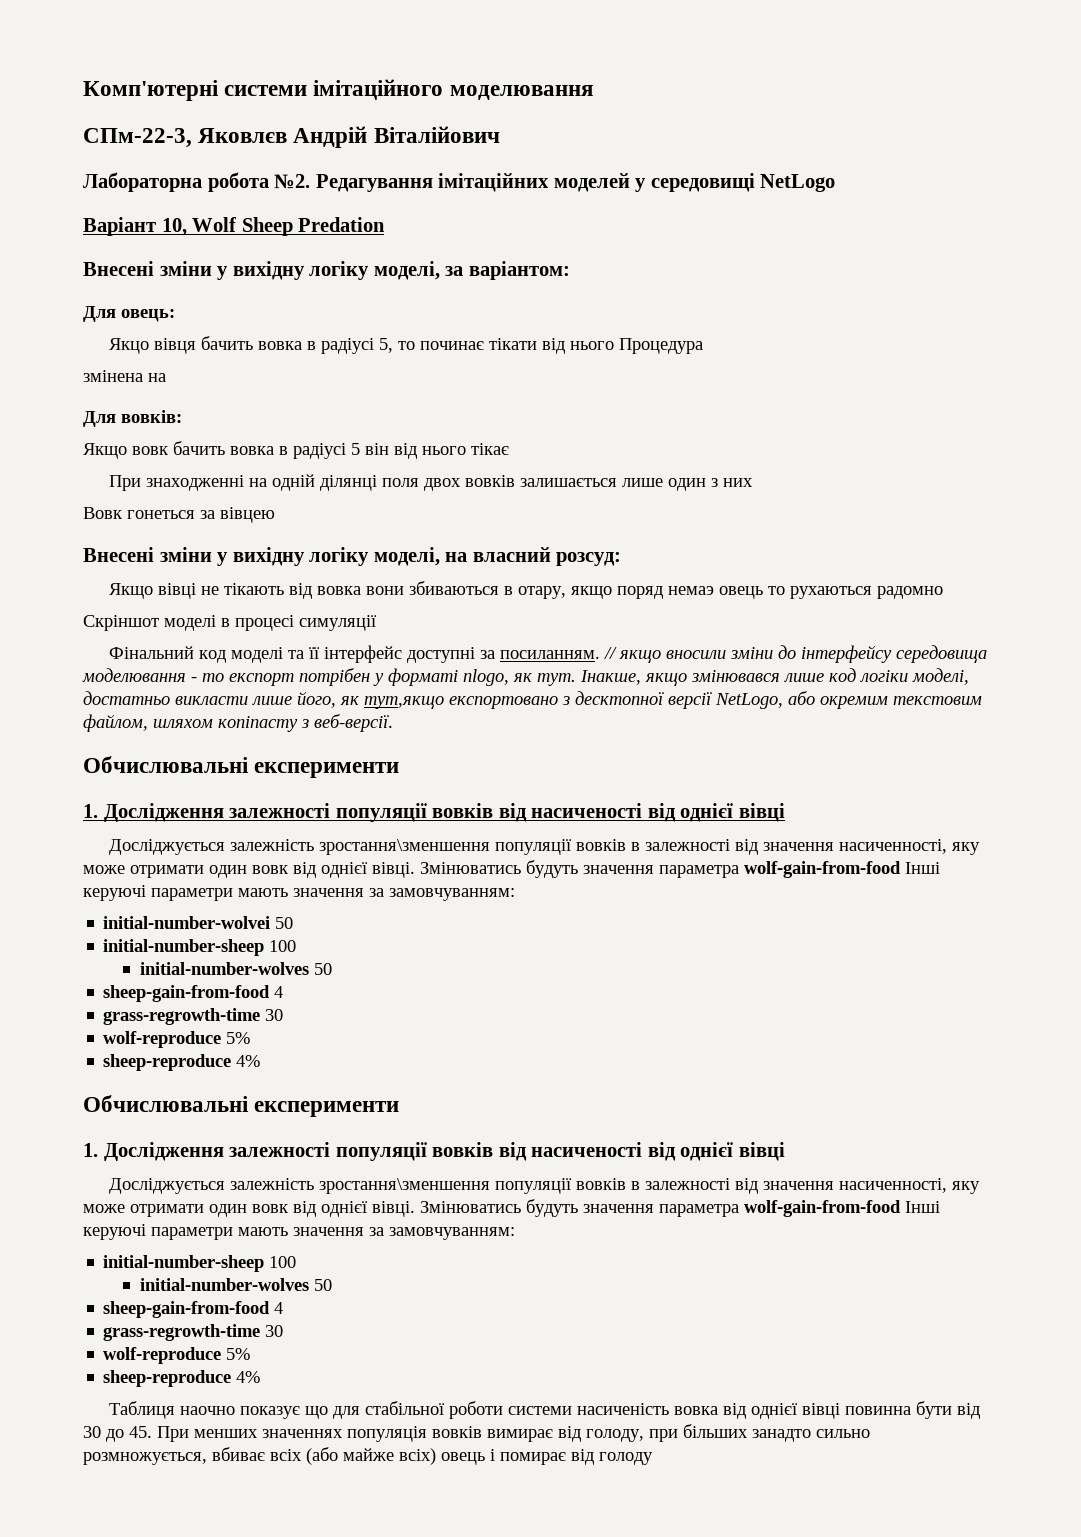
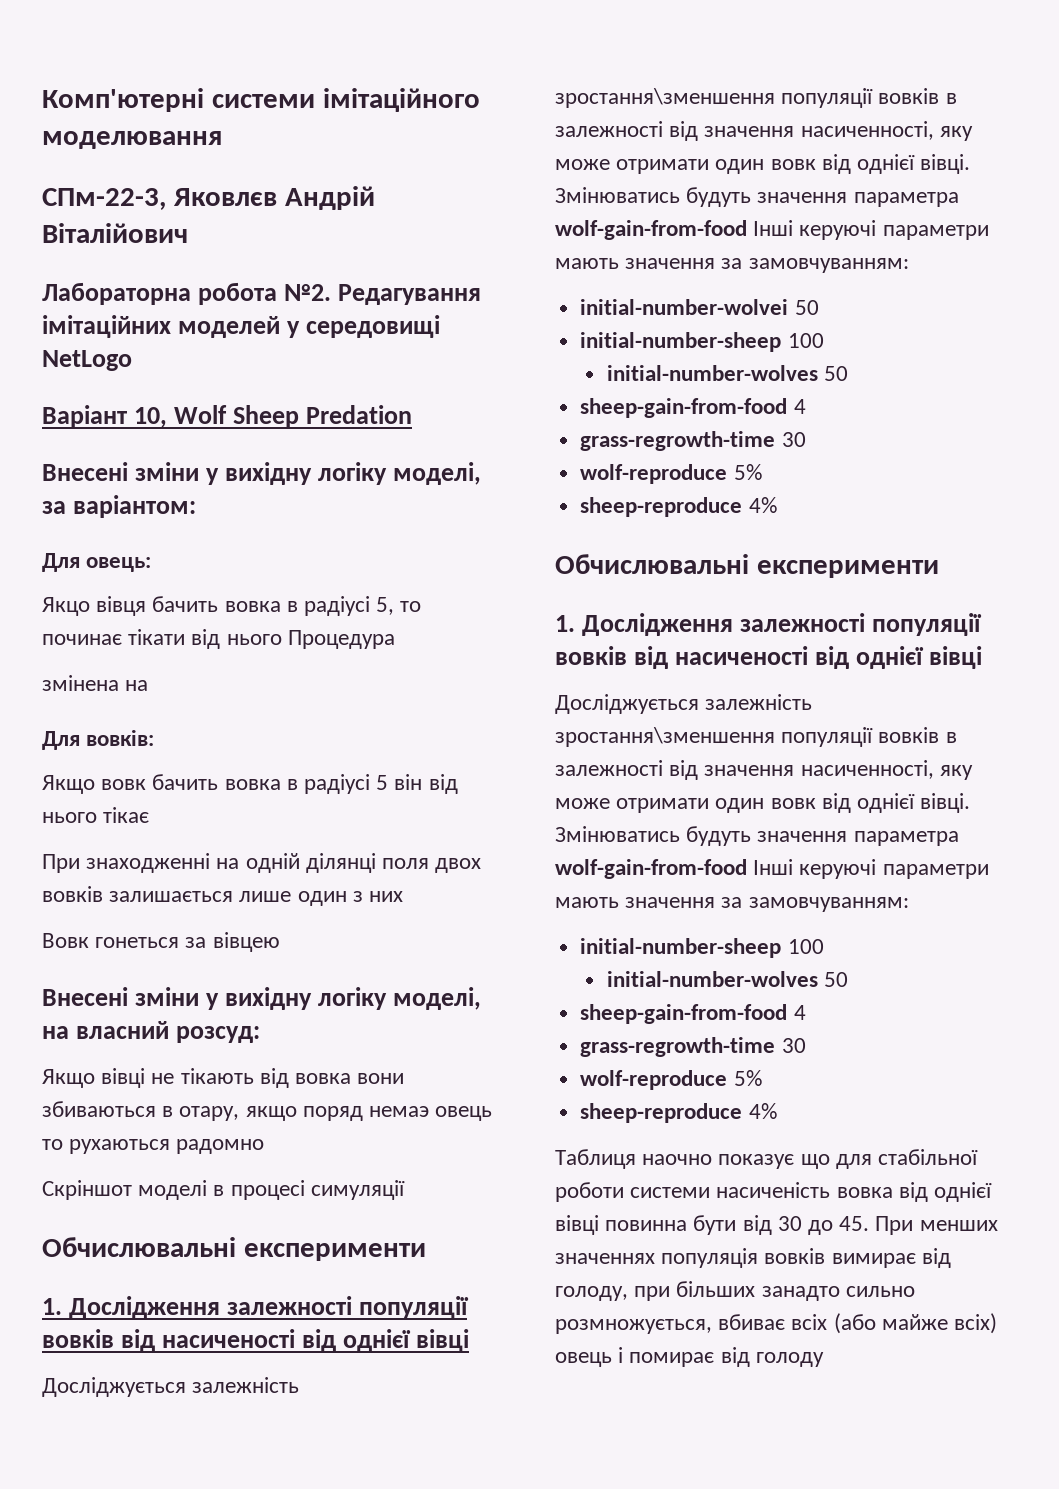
[108,645,987,663] [82,668,969,686] [83,691,982,709] [83,714,393,732] // Фінальний код моделі та її інтерфейс доступні за посиланням. // якщо вносили зміни до інтерфейсу середовища моделювання - то експорт потрібен у форматі nlogo, як тут. Інакше, якщо змінювався лише код логіки моделі, достатньо викласти лише його, як тут,якщо експортовано з десктопної версії NetLogo, або окремим текстовим файлом, шляхом копіпасту з веб-версії. -> (405, 1190) none

